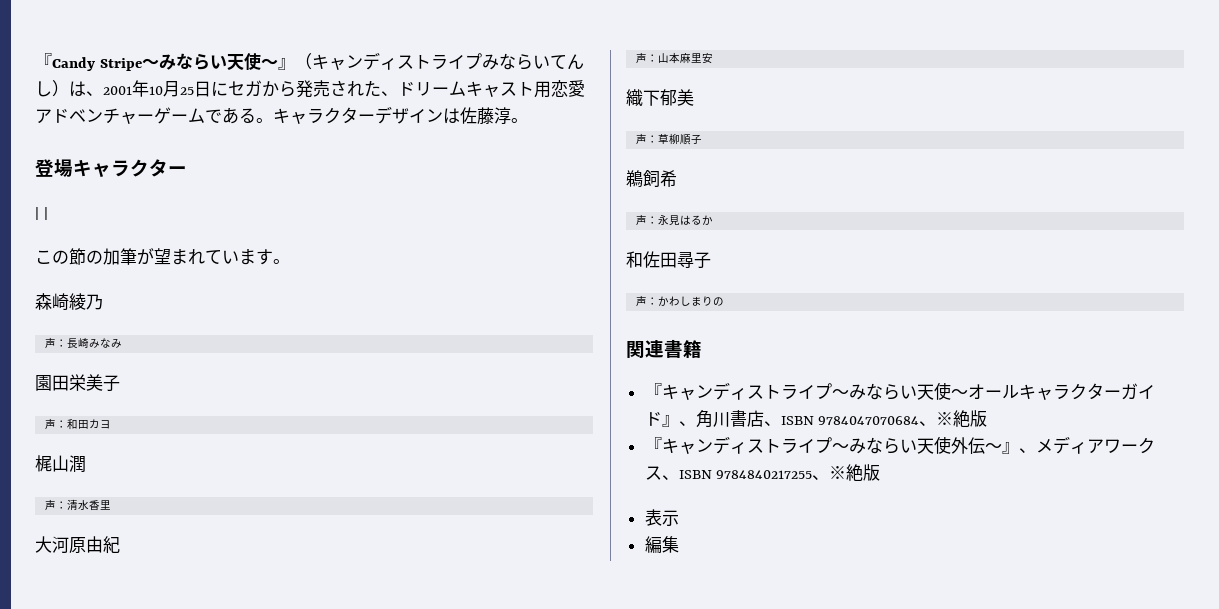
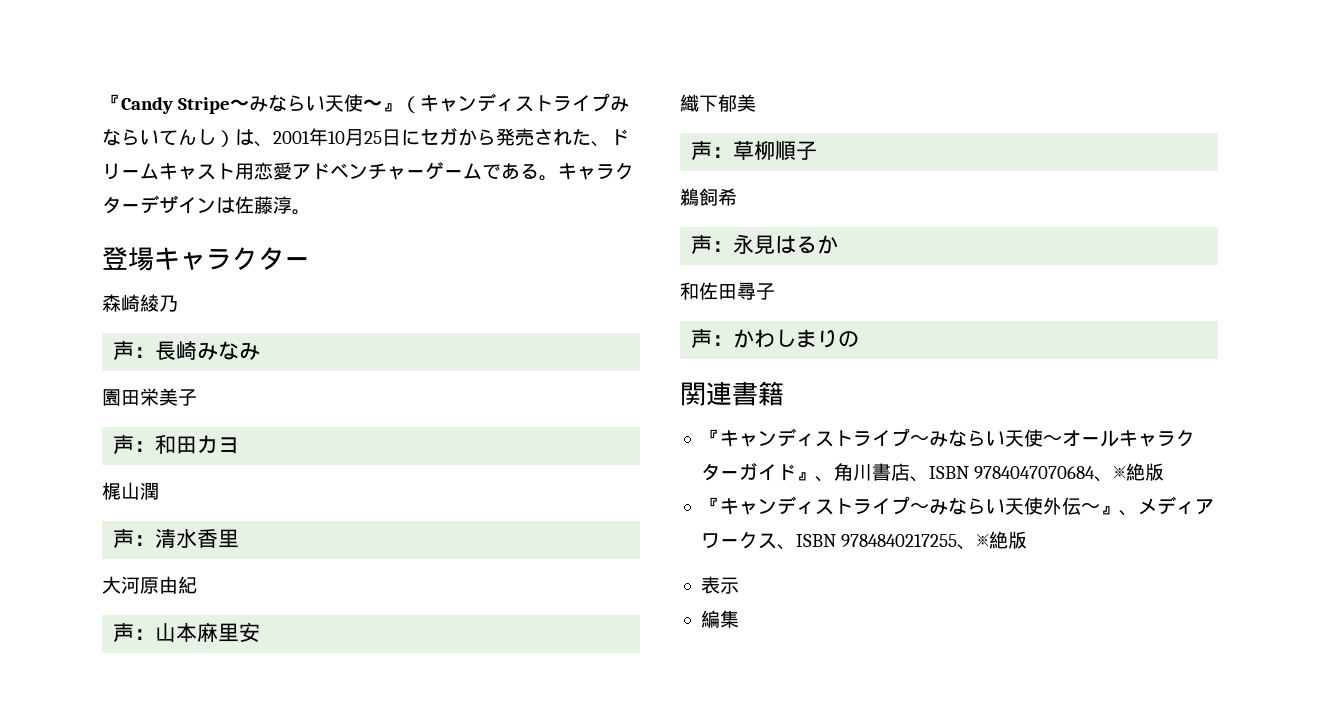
[35,207,48,220] [35,248,290,265] // | | // この節の加筆が望まれています。 -> (310, 262) none

